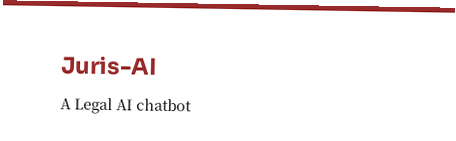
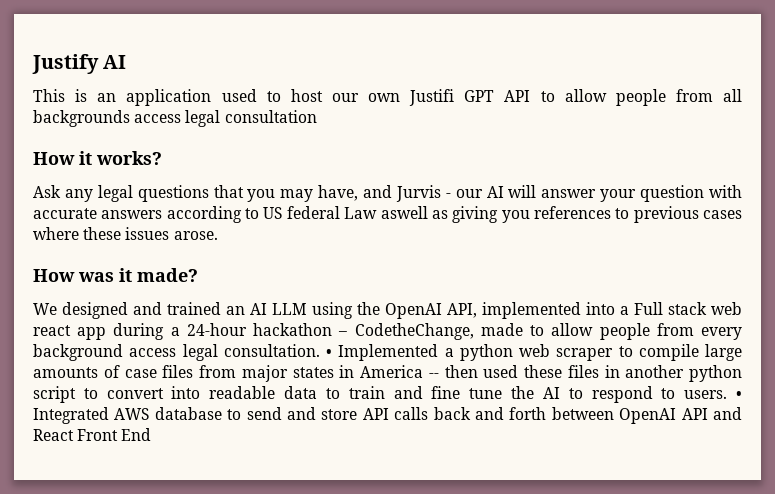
[60,55,157,76] [60,97,192,115] Juris-AI // A Legal AI chatbot -> [32,54,127,74] [33,89,742,106] [33,110,317,127] [33,151,162,165] [33,185,742,202] [33,206,742,223] [33,227,218,240] [33,268,198,282] [33,302,742,319] [33,323,743,340] [33,344,742,361] [33,365,742,382] [33,386,743,403] [33,407,742,424] [33,428,152,441] Justify AI // This is an application used to host our own Justifi GPT API to allow people from all backgrounds access legal consultation // How it works? // Ask any legal questions that you may have, and Jurvis - our AI will answer your question with accurate answers according to US federal Law aswell as giving you references to previous cases where these issues arose. // How was it made? // We designed and trained an AI LLM using the OpenAI API, implemented into a Full stack web react app during a 24-hour hackathon – CodetheChange, made to allow people from every background access legal consultation. • Implemented a python web scraper to compile large amounts of case files from major states in America -- then used these files in another python script to convert into readable data to train and fine tune the AI to respond to users. • Integrated AWS database to send and store API calls back and forth between OpenAI API and React Front End

